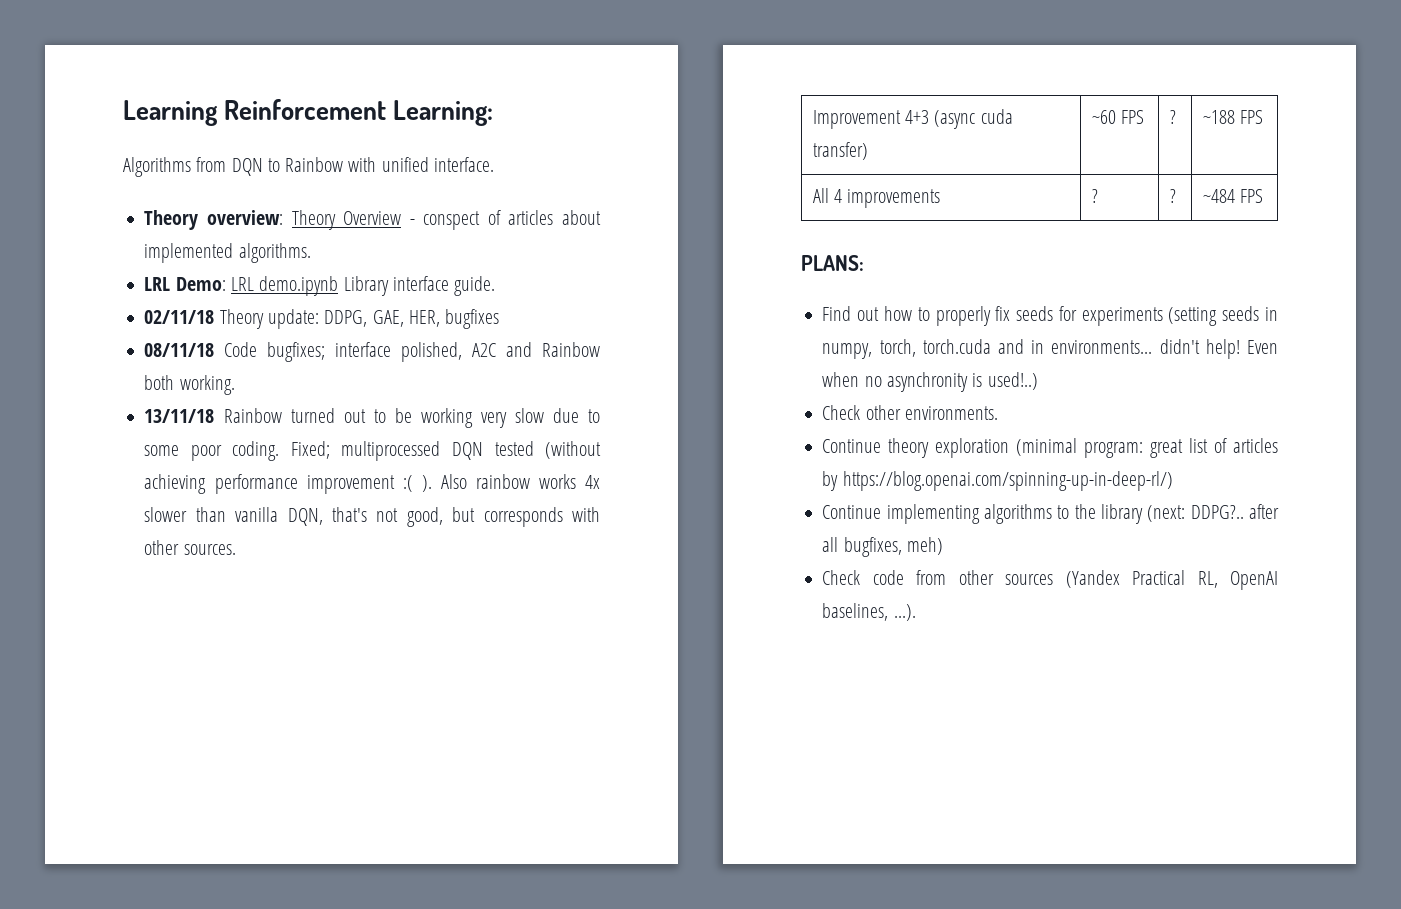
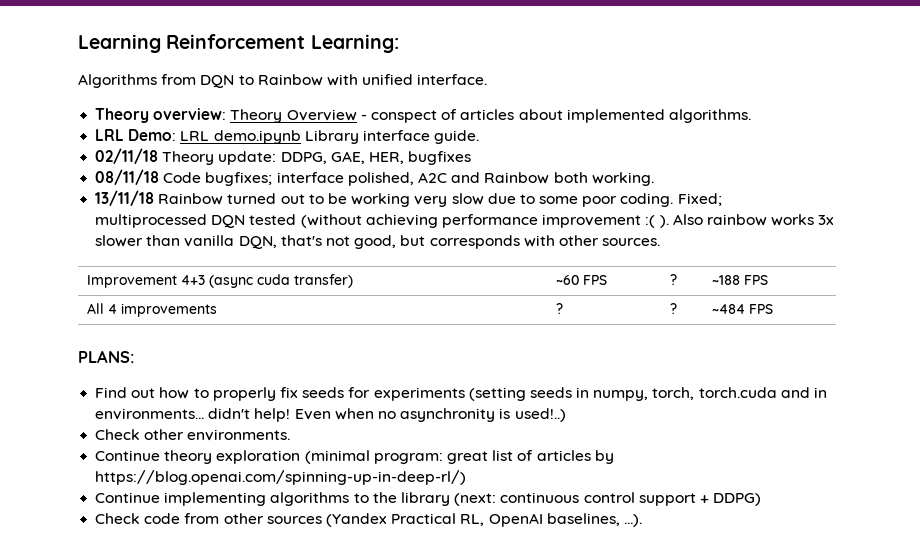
[585,475,601,489] 4x -> [818,215,835,225] 3x
[1190,504,1279,519] [822,537,943,557] DDPG?.. after all bugfixes, meh) -> [500,492,762,506] continuous control support + DDPG)

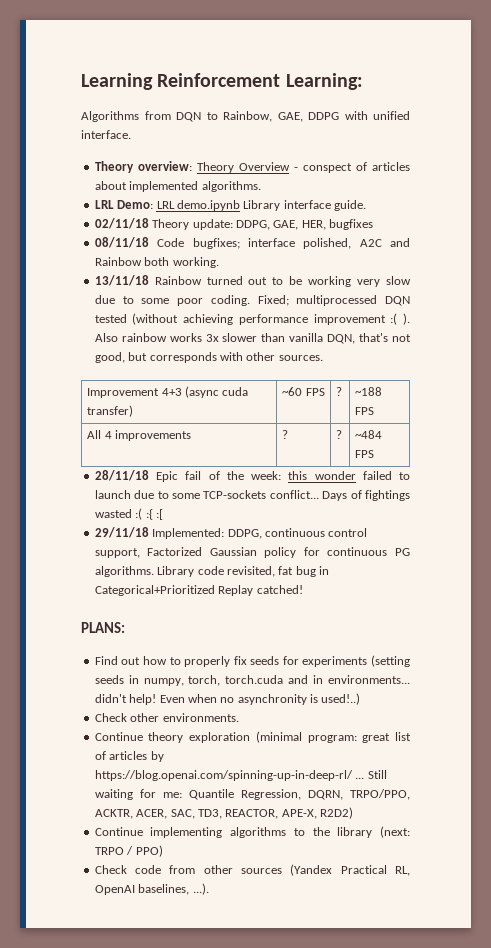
[257,74,323,86] Rainbow -> [223,111,339,122] Rainbow, GAE, DDPG
(773, 309) none -> [94,470,410,482] [94,490,410,501] [94,508,163,520] [94,527,368,539] [94,547,410,558] [94,566,329,577] [94,585,303,596] // 28/11/18 Epic fail of the week: this wonder failed to launch due to some TCP-sockets conflict... Days of fightings wasted :( :{ :[ // 29/11/18 Implemented: DDPG, continuous control support, Factorized Gaussian policy for continuous PG algorithms. Library code revisited, fat bug in Categorical+Prioritized Replay catched!
[95,470,467,485] https://blog.openai.com/spinning-up-in-deep-rl/) -> [94,770,387,781] [94,789,410,800] [94,807,353,819] https://blog.openai.com/spinning-up-in-deep-rl/ ... Still waiting for me: Quantile Regression, DQRN, TRPO/PPO, ACKTR, ACER, SAC, TD3, REACTOR, APE-X, R2D2)
[500,492,762,506] continuous control support + DDPG) -> [94,845,163,857] TRPO / PPO)

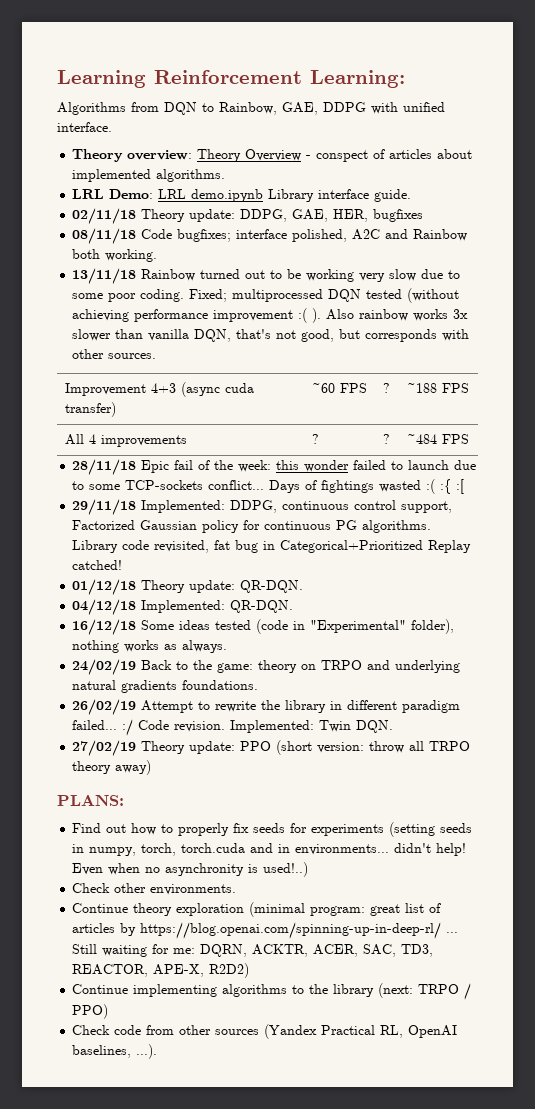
(303, 589) none -> [72,579,304,595] [72,599,294,615] [72,619,455,635] [72,640,228,653] [72,659,461,675] [72,680,259,693] [72,699,461,715] [72,719,394,736] [72,740,471,756] [72,760,152,775] // 01/12/18 Theory update: QR-DQN. // 04/12/18 Implemented: QR-DQN. // 16/12/18 Some ideas tested (code in "Experimental" folder), nothing works as always. // 24/02/19 Back to the game: theory on TRPO and underlying natural gradients foundations. // 26/02/19 Attempt to rewrite the library in different paradigm failed... :/ Code revision. Implemented: Twin DQN. // 27/02/19 Theory update: PPO (short version: throw all TRPO theory away)
[188,789,410,800] Quantile Regression, DQRN, TRPO/PPO, -> [200,944,248,957] DQRN,

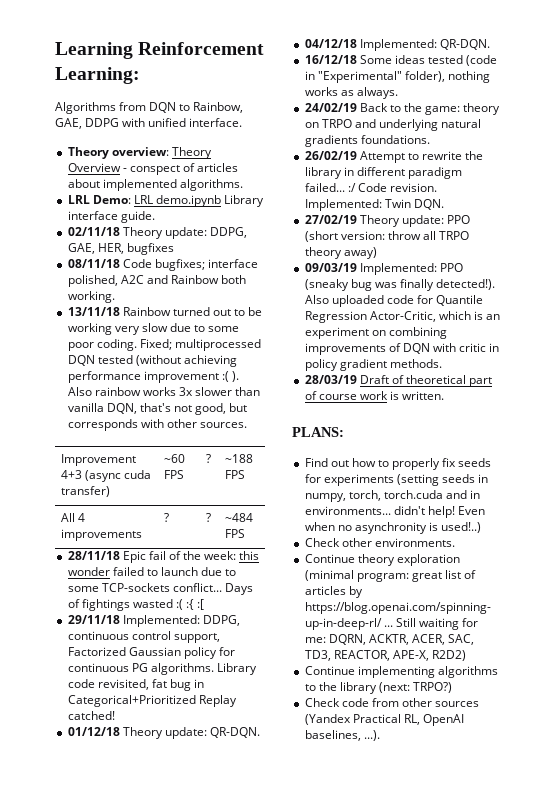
(152, 767) none -> [304,263,463,275] [304,279,496,291] [304,295,484,307] [304,311,501,323] [304,327,447,339] [304,343,500,355] [304,359,442,371] [304,375,493,387] [304,391,445,400] // 09/03/19 Implemented: PPO (sneaky bug was finally detected!). Also uploaded code for Quantile Regression Actor-Critic, which is an experiment on combining improvements of DQN with critic in policy gradient methods. // 28/03/19 Draft of theoretical part of course work is written.
[418,983,472,1000] [72,1004,109,1019] TRPO / PPO) -> [413,682,453,693] TRPO?)

